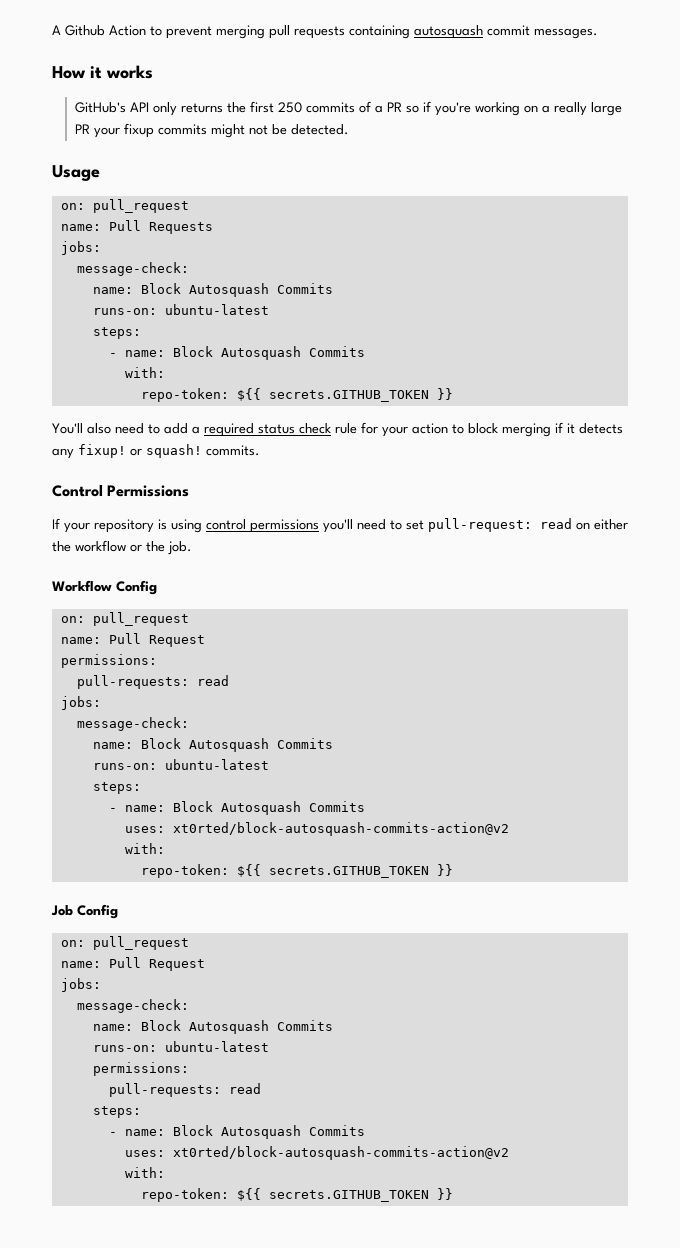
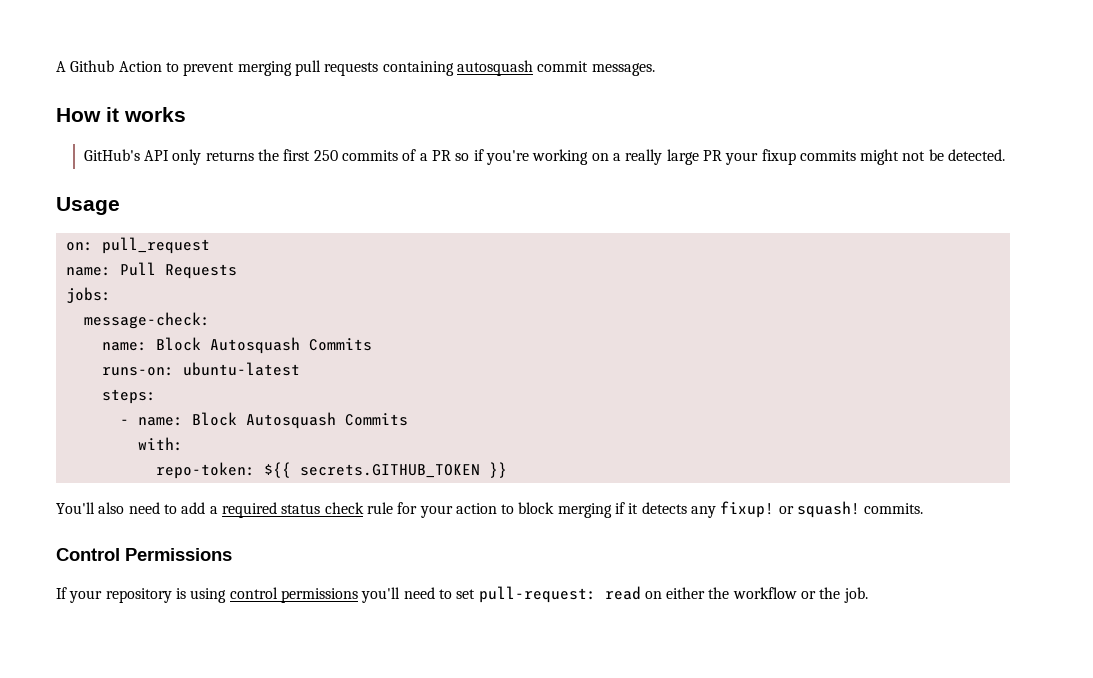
[52,580,157,595] [60,612,189,626] [60,633,205,647] [60,654,157,668] [76,675,229,689] [60,696,101,710] [76,717,189,731] [92,738,333,752] [92,759,269,770] [92,782,141,794] [108,801,365,815] [124,822,509,836] [124,843,165,854] [140,864,453,878] [51,904,118,919] [60,936,189,950] [60,957,205,971] [60,978,101,992] [76,999,189,1013] [92,1020,333,1034] [92,1041,269,1052] [92,1062,189,1076] [108,1083,261,1097] [92,1106,141,1118] [108,1125,365,1139] [124,1146,509,1160] [124,1167,165,1178] [140,1188,453,1202] // Workflow Config // on: pull_request // name: Pull Request // permissions: // pull-requests: read // jobs: // message-check: // name: Block Autosquash Commits // runs-on: ubuntu-latest // steps: // - name: Block Autosquash Commits // uses: xt0rted/block-autosquash-commits-action@v2 // with: // repo-token: ${{ secrets.GITHUB_TOKEN }} // Job Config // on: pull_request // name: Pull Request // jobs: // message-check: // name: Block Autosquash Commits // runs-on: ubuntu-latest // permissions: // pull-requests: read // steps: // - name: Block Autosquash Commits // uses: xt0rted/block-autosquash-commits-action@v2 // with: // repo-token: ${{ secrets.GITHUB_TOKEN }} -> (868, 595) none

